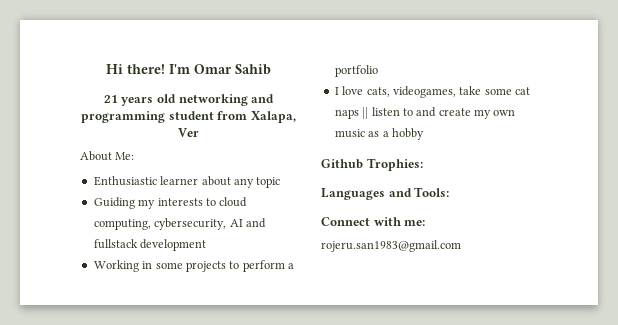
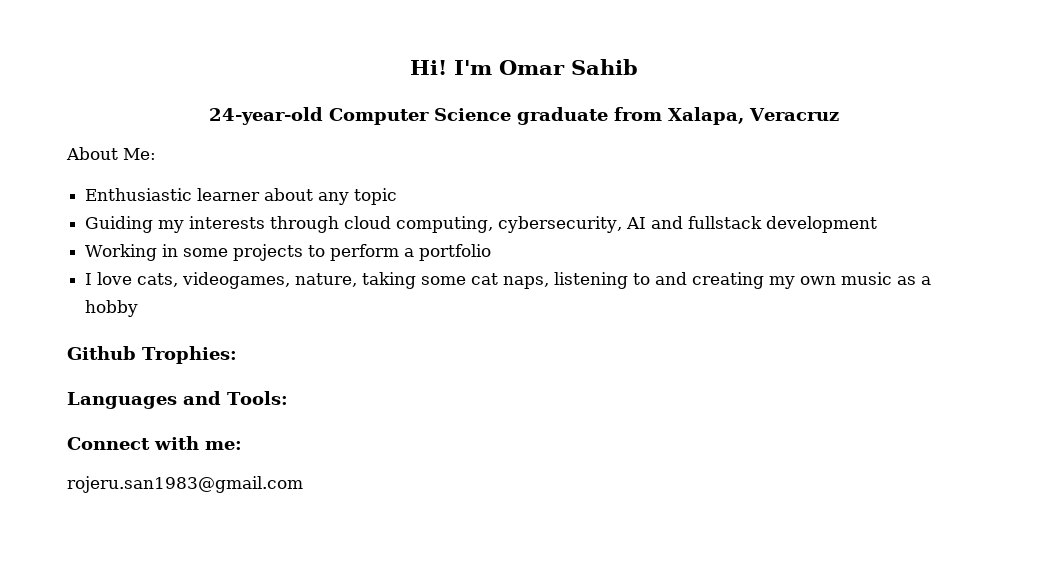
[106,64,165,74] Hi there! -> [409,60,447,75] Hi!
[103,94,275,106] [81,111,214,123] 21 years old networking and programming student -> [208,107,608,125] 24-year-old Computer Science graduate
[178,128,199,137] Ver -> [748,108,839,121] Veracruz
[205,198,216,206] to -> [270,216,340,233] through
[459,86,530,95] [334,107,400,119] take some cat naps || listen -> [295,272,629,289] nature, taking some cat naps, listening
[438,108,471,116] create -> [692,272,765,289] creating

